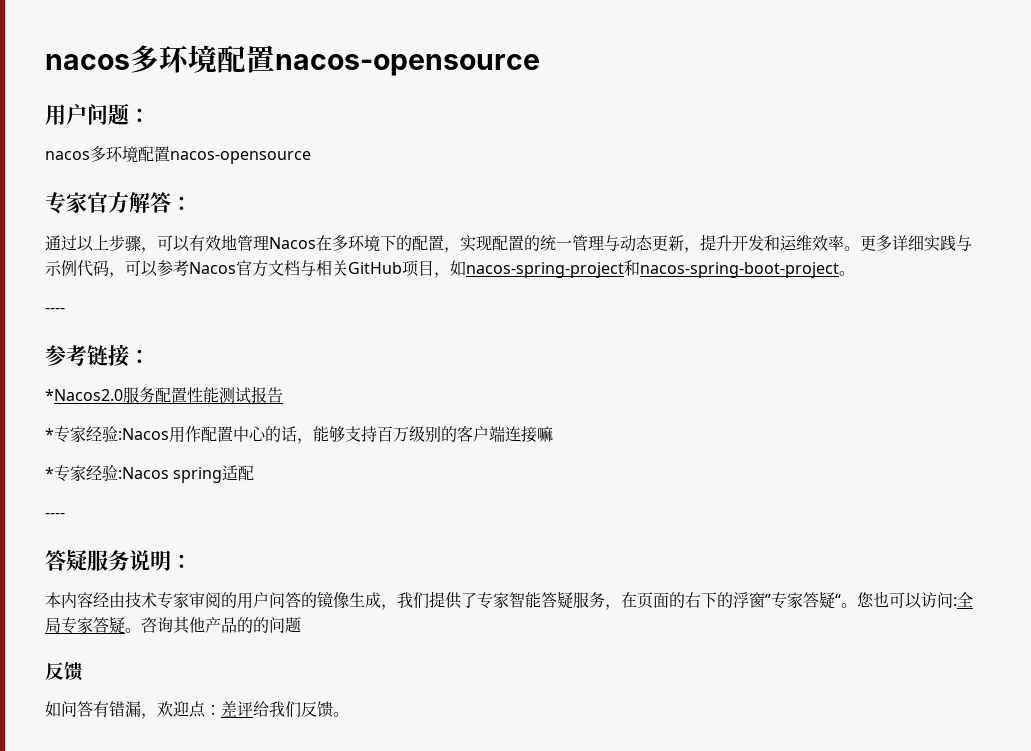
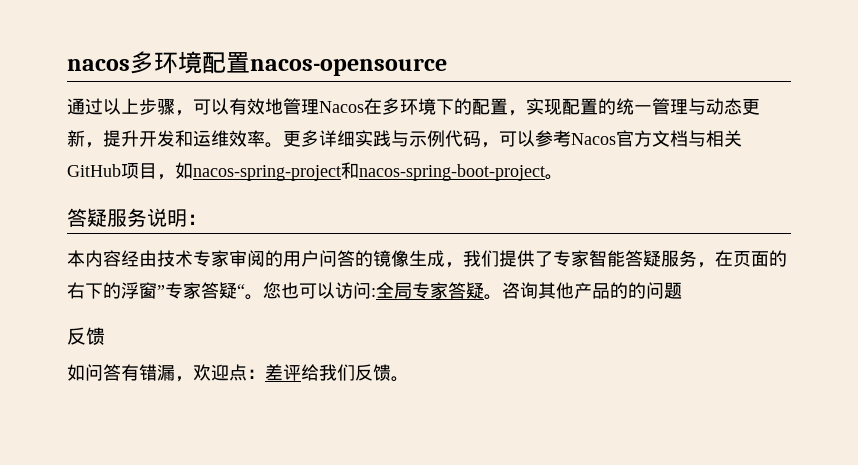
[45,45,540,76] [45,103,150,125] [45,146,311,164] [45,192,192,214] nacos多环境配置nacos-opensource // 用户问题： // nacos多环境配置nacos-opensource // 专家官方解答： -> [67,51,447,76] nacos多环境配置nacos-opensource
[45,307,65,313] [45,344,150,367] [45,386,283,403] [45,425,553,444] [45,465,255,483] [45,512,65,518] // ---- // 参考链接： // *Nacos2.0服务配置性能测试报告 // *专家经验:Nacos用作配置中心的话，能够支持百万级别的客户端连接嘛 // *专家经验:Nacos spring适配 // ---- -> (563, 177) none

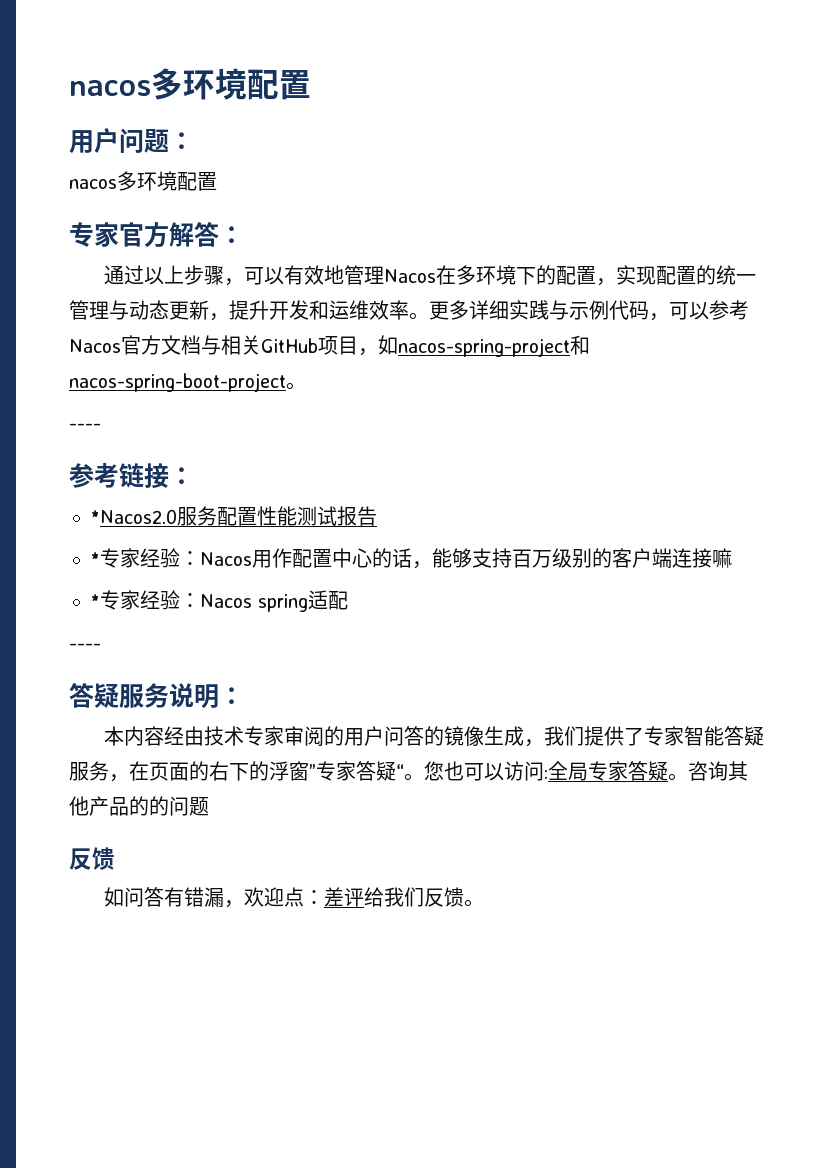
[67,51,447,76] nacos多环境配置nacos-opensource -> [69,68,311,100] [69,128,194,154] [69,171,217,191] [69,222,244,248] nacos多环境配置 // 用户问题： // nacos多环境配置 // 专家官方解答：
(563, 177) none -> [69,423,101,430] [69,463,194,488] [91,506,377,526] [91,548,732,569] [91,590,348,612] [69,643,101,650] // ---- // 参考链接： // *Nacos2.0服务配置性能测试报告 // *专家经验：Nacos用作配置中心的话，能够支持百万级别的客户端连接嘛 // *专家经验：Nacos spring适配 // ----

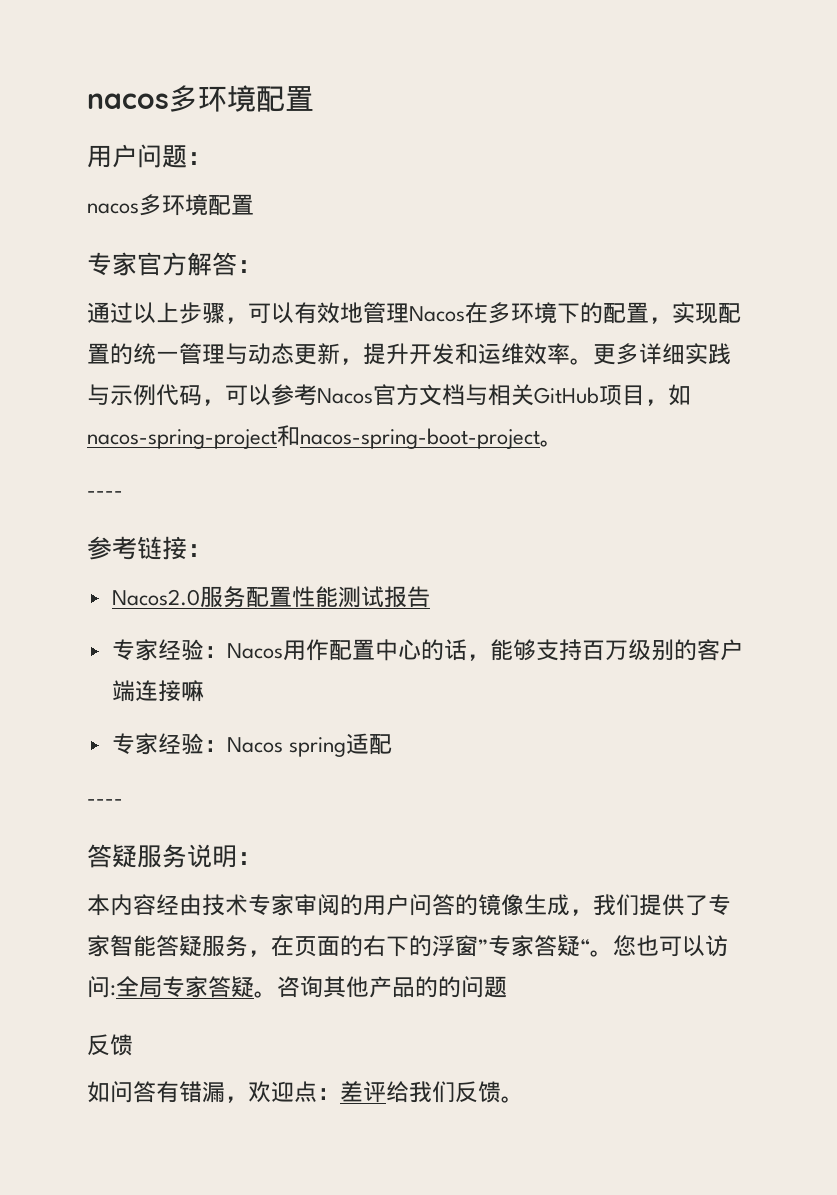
[91,509,177,524] *Nacos2.0 -> [111,589,200,606] Nacos2.0
[91,552,100,566] * -> (430, 597) none
[91,594,100,608] * -> (204, 691) none

